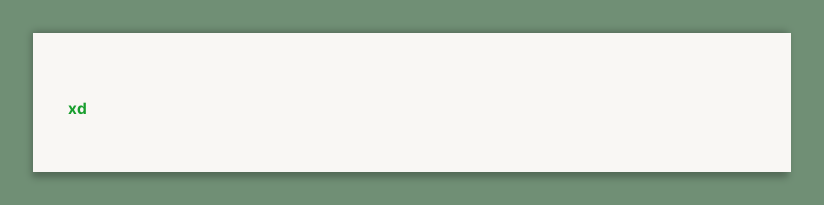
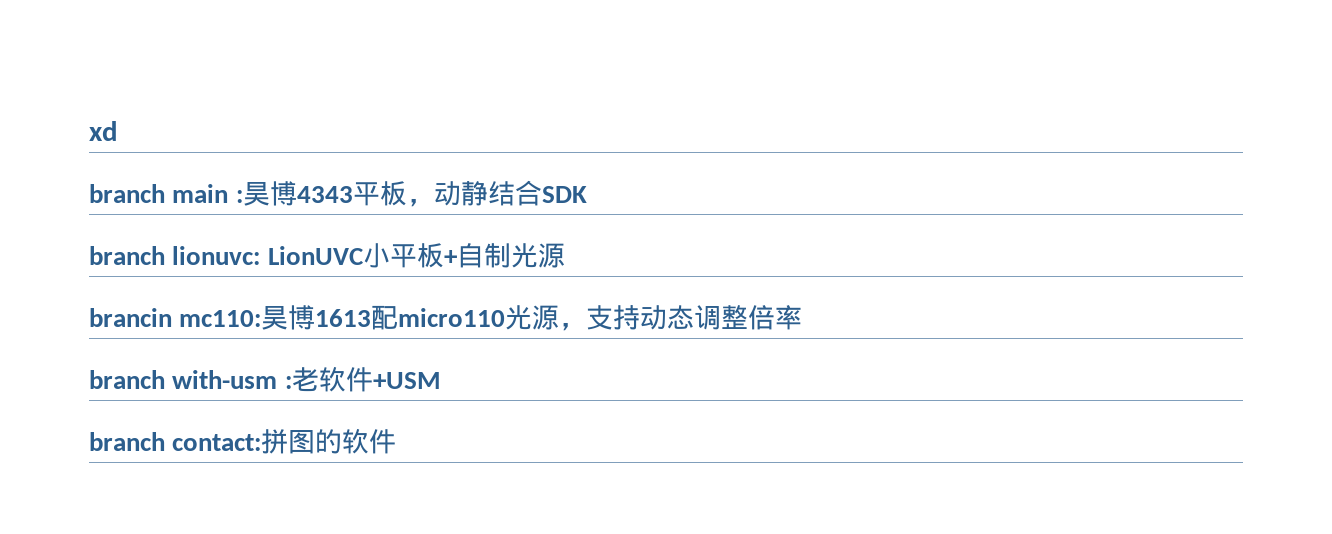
(87, 108) none -> [89,180,587,207] [89,243,565,268] [89,305,803,331] [89,366,441,392] [89,428,397,454] // branch main :昊博4343平板，动静结合SDK // branch lionuvc: LionUVC小平板+自制光源 // brancin mc110:昊博1613配micro110光源，支持动态调整倍率 // branch with-usm :老软件+USM // branch contact:拼图的软件

